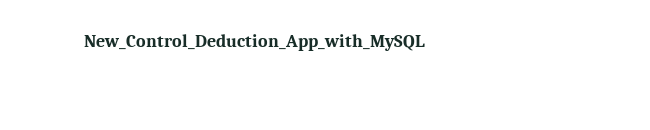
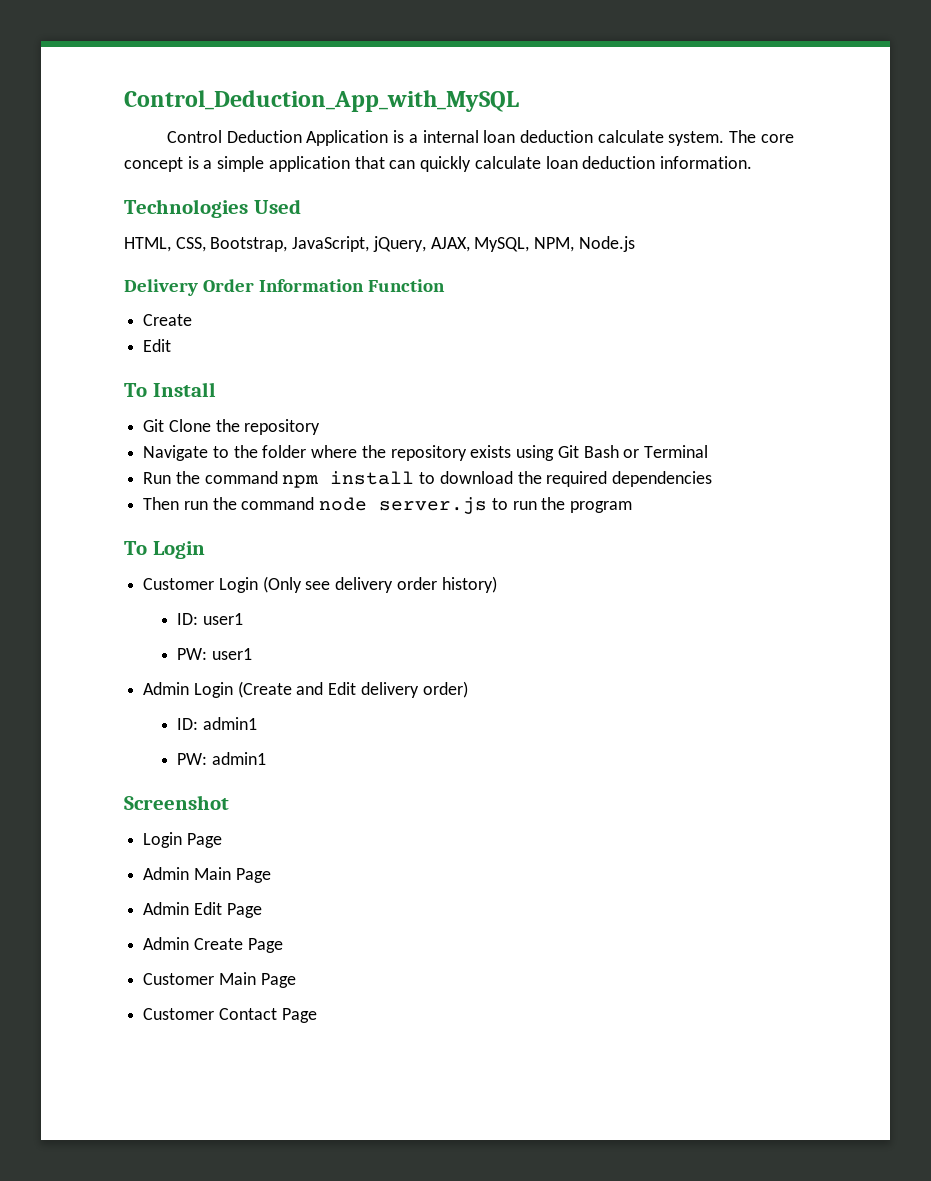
[84,34,425,51] New_Control_Deduction_App_with_MySQL -> [124,90,519,112] [166,130,794,146] [124,156,752,172] [124,199,301,218] [124,236,635,252] [124,279,445,296] [143,314,193,326] [143,339,172,352] [124,382,216,397] [143,419,321,435] [143,445,708,461] [143,471,713,488] [143,497,633,514] [124,541,205,559] [143,576,497,593] [177,613,244,625] [177,648,253,660] [143,681,468,698] [177,717,258,730] [177,752,267,765] [124,795,229,810] [143,832,222,848] [143,867,271,883] [143,902,262,918] [143,937,283,953] [143,972,296,988] [143,1008,317,1023] Control_Deduction_App_with_MySQL // Control Deduction Application is a internal loan deduction calculate system. The core concept is a simple application that can quickly calculate loan deduction information. // Technologies Used // HTML, CSS, Bootstrap, JavaScript, jQuery, AJAX, MySQL, NPM, Node.js // Delivery Order Information Function // Create // Edit // To Install // Git Clone the repository // Navigate to the folder where the repository exists using Git Bash or Terminal // Run the command npm install to download the required dependencies // Then run the command node server.js to run the program // To Login // Customer Login (Only see delivery order history) // ID: user1 // PW: user1 // Admin Login (Create and Edit delivery order) // ID: admin1 // PW: admin1 // Screenshot // Login Page // Admin Main Page // Admin Edit Page // Admin Create Page // Customer Main Page // Customer Contact Page

